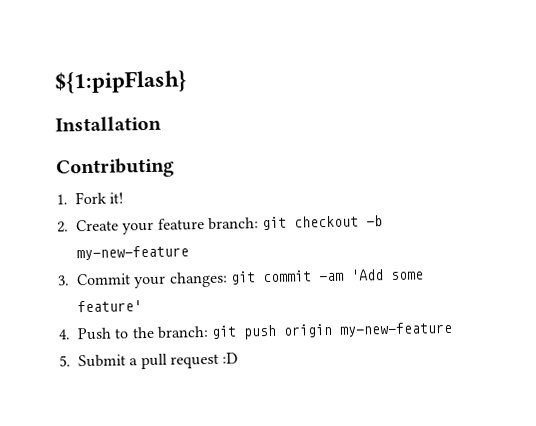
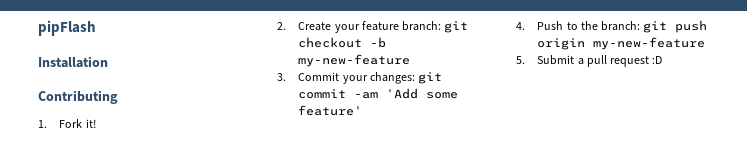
[54,70,186,94] ${1:pipFlash} -> [38,20,96,36] pipFlash

